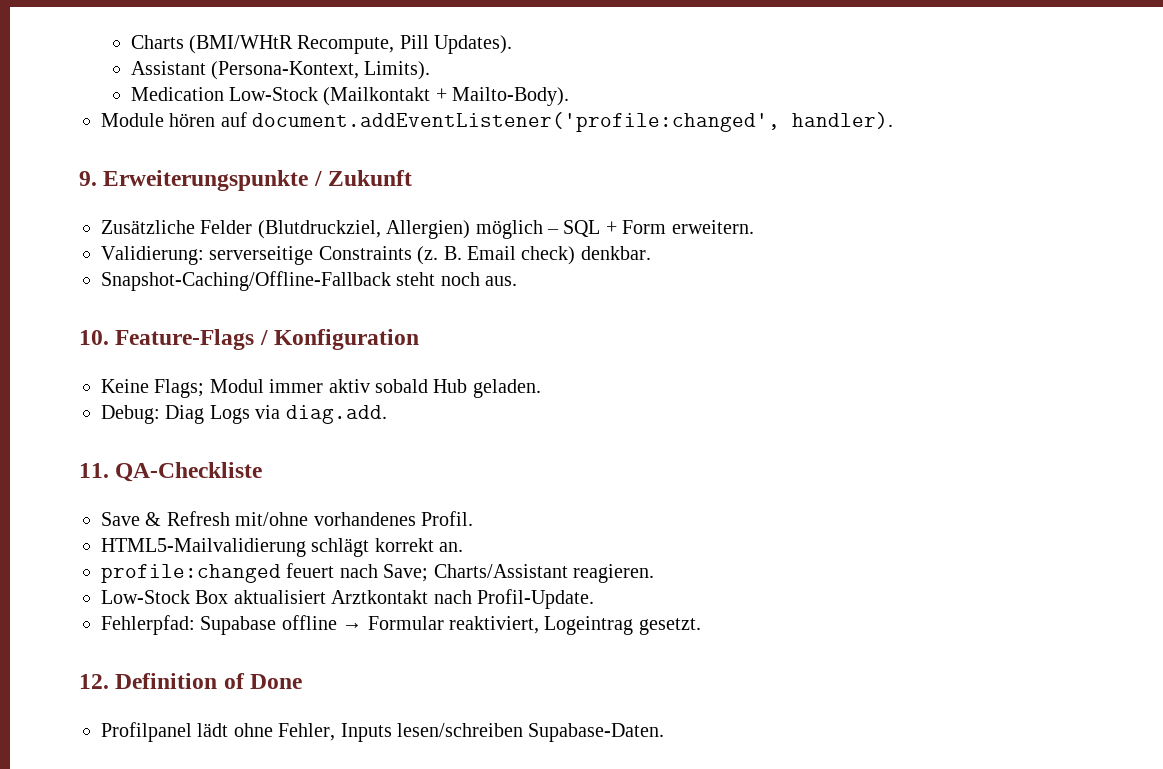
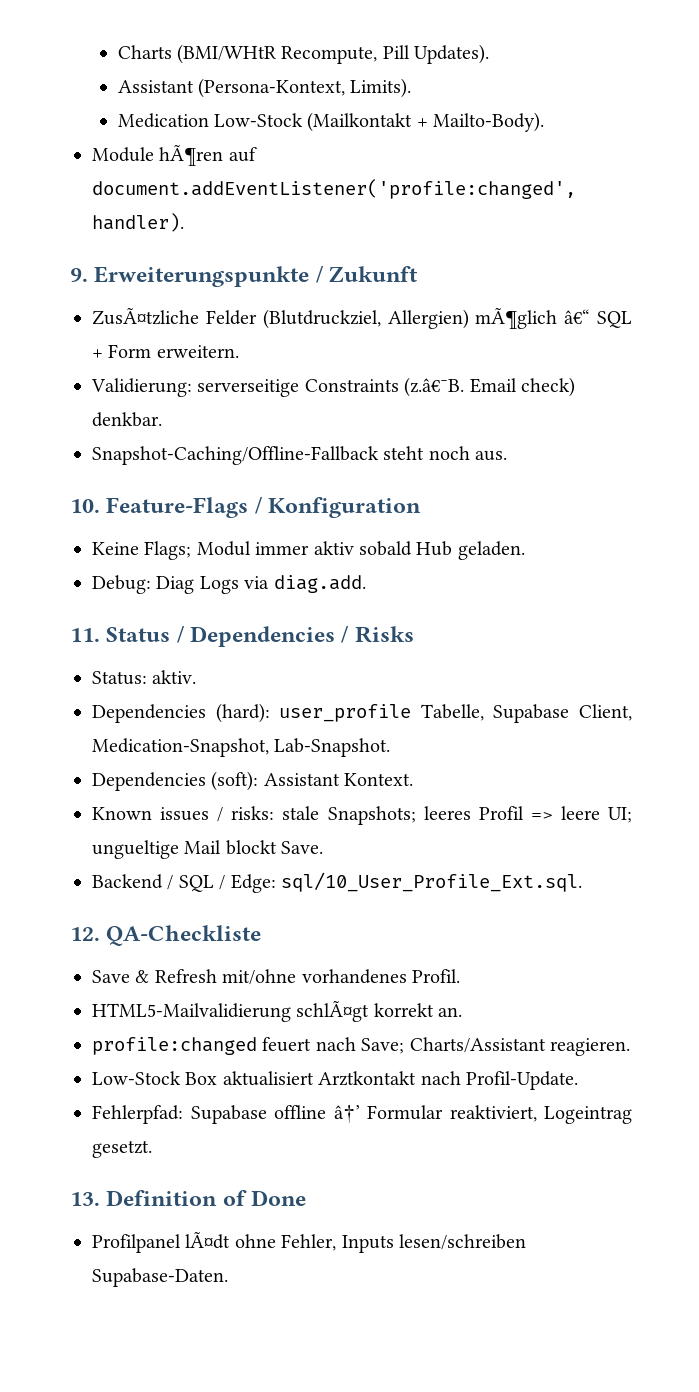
[169,113,216,127] hören -> [159,144,224,167] hÃ¶ren
[101,220,195,234] Zusätzliche -> [92,307,199,325] ZusÃ¤tzliche
[475,220,559,239] möglich – -> [475,307,591,330] mÃ¶glich â€“
[417,246,462,265] (z. B. -> [404,377,465,397] (z.â€¯B.
(109, 470) none -> [106,625,414,647] [92,670,197,685] [92,703,632,723] [92,738,391,757] [92,771,414,791] [92,806,633,825] [92,840,324,859] [92,872,582,893] [70,927,100,941] Status / Dependencies / Risks // Status: aktiv. // Dependencies (hard): user_profile Tabelle, Supabase Client, Medication-Snapshot, Lab-Snapshot. // Dependencies (soft): Assistant Kontext. // Known issues / risks: stale Snapshots; leeres Profil => leere UI; ungueltige Mail blockt Save. // Backend / SQL / Edge: sql/10_User_Profile_Ext.sql. // 12.
[311,538,370,557] schlägt -> [296,1000,370,1022] schlÃ¤gt
[342,622,363,630] → -> [333,1104,360,1123] â†’
[79,674,109,689] 12. -> [70,1192,100,1206] 13.
[197,723,229,737] lädt -> [185,1231,231,1249] lÃ¤dt

